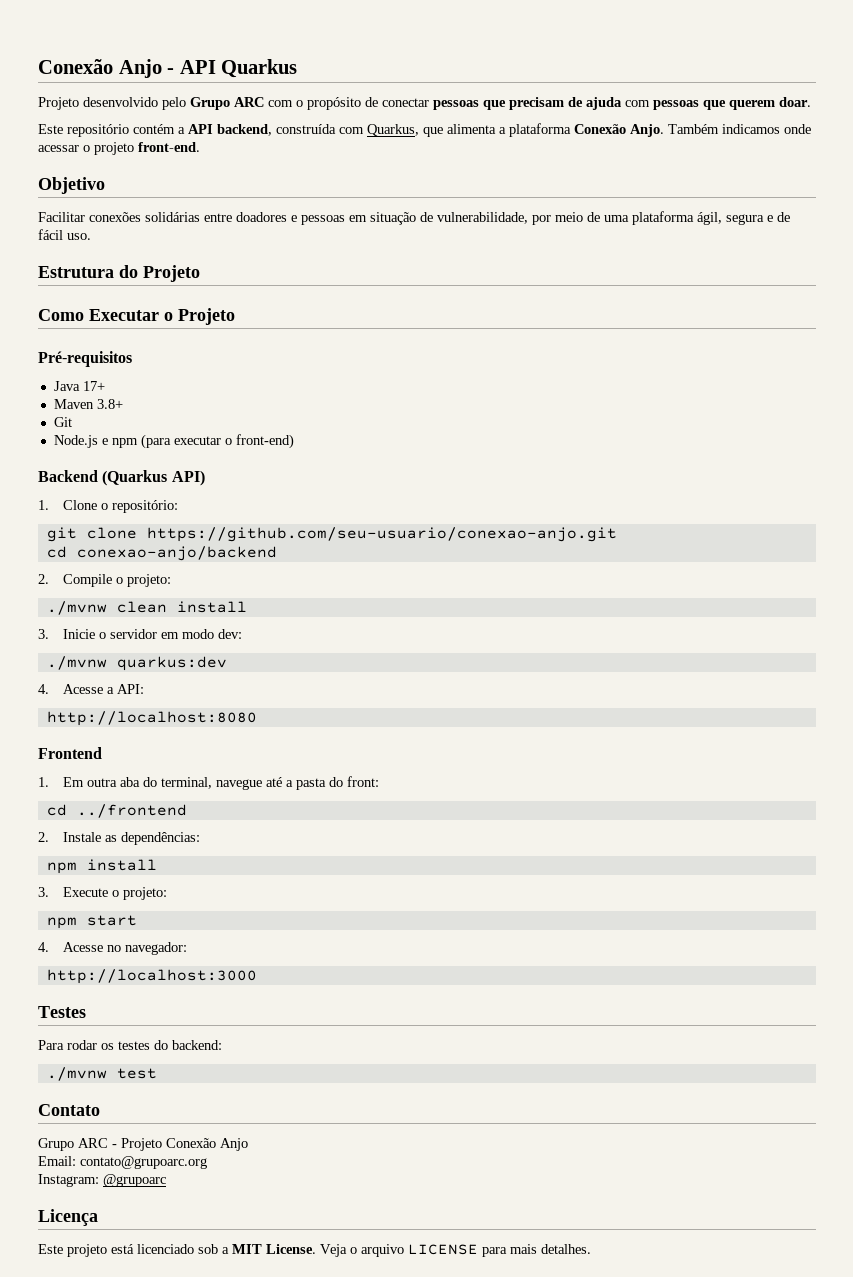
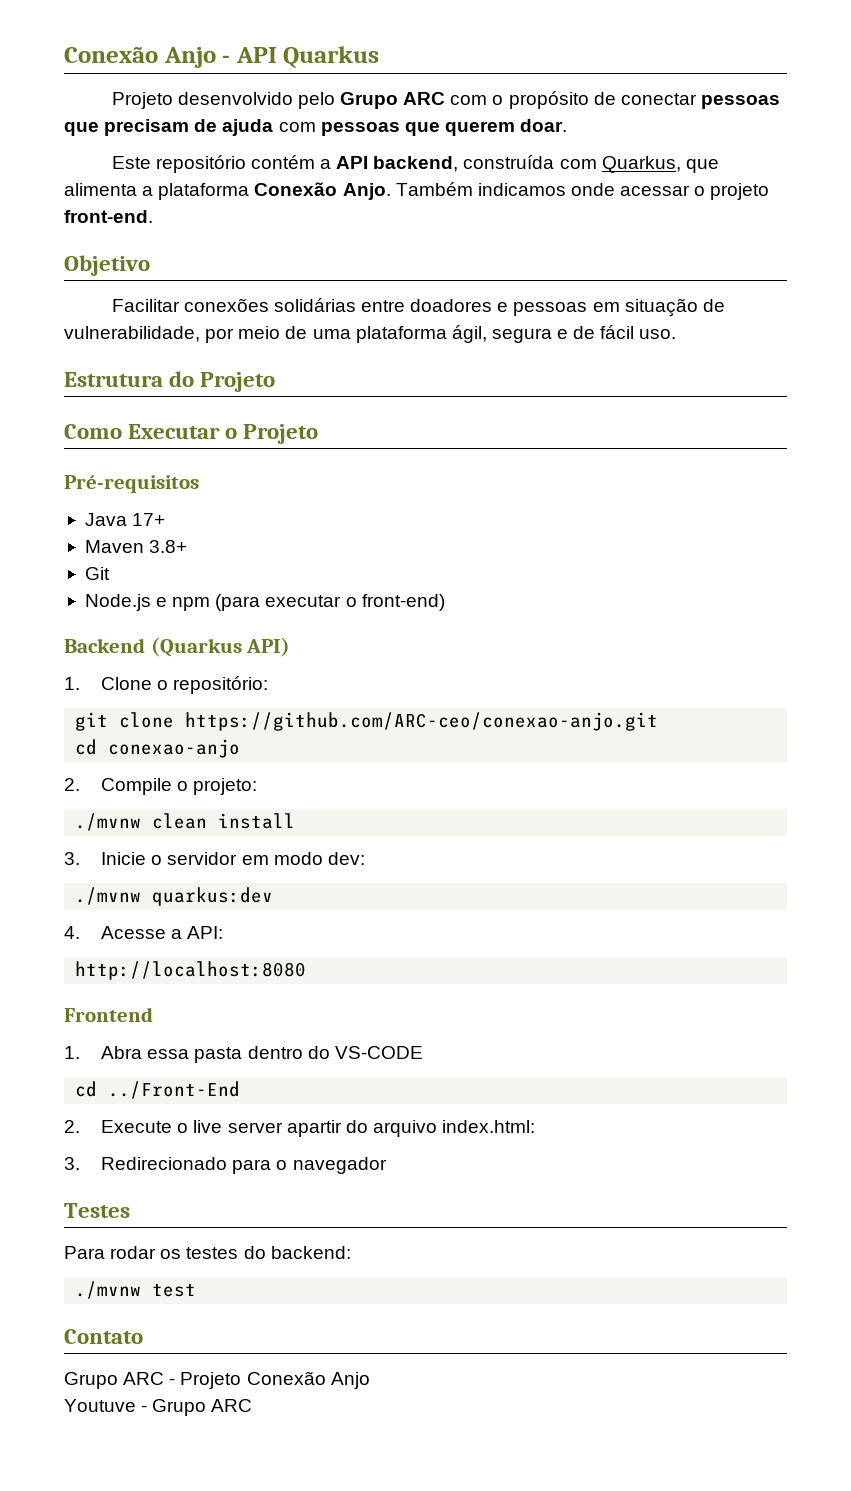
[146,527,617,542] [46,546,277,561] https://github.com/seu-usuario/conexao-anjo.git // cd conexao-anjo/backend -> [185,712,659,731] [75,739,241,758] https://github.com/ARC-ceo/conexao-anjo.git // cd conexao-anjo
[63,776,380,790] [46,804,187,818] [38,832,201,845] [46,859,157,874] [38,887,168,900] [46,915,137,929] [38,942,188,955] [46,969,257,984] Em outra aba do terminal, navegue até a pasta do front: // cd ../frontend // 2. Instale as dependências: // npm install // 3. Execute o projeto: // npm start // 4. Acesse no navegador: // http://localhost:3000 -> [101,1046,423,1063] [75,1081,241,1099] [64,1120,536,1137] [64,1157,387,1174] Abra essa pasta dentro do VS-CODE // cd ../Front-End // 2. Execute o live server apartir do arquivo index.html: // 3. Redirecionado para o navegador
[38,1156,207,1169] [38,1174,166,1187] [38,1209,98,1226] [38,1244,591,1257] Email: contato@grupoarc.org // Instagram: @grupoarc // Licença // Este projeto está licenciado sob a MIT License. Veja o arquivo LICENSE para mais detalhes. -> [64,1399,253,1416] Youtuve - Grupo ARC

